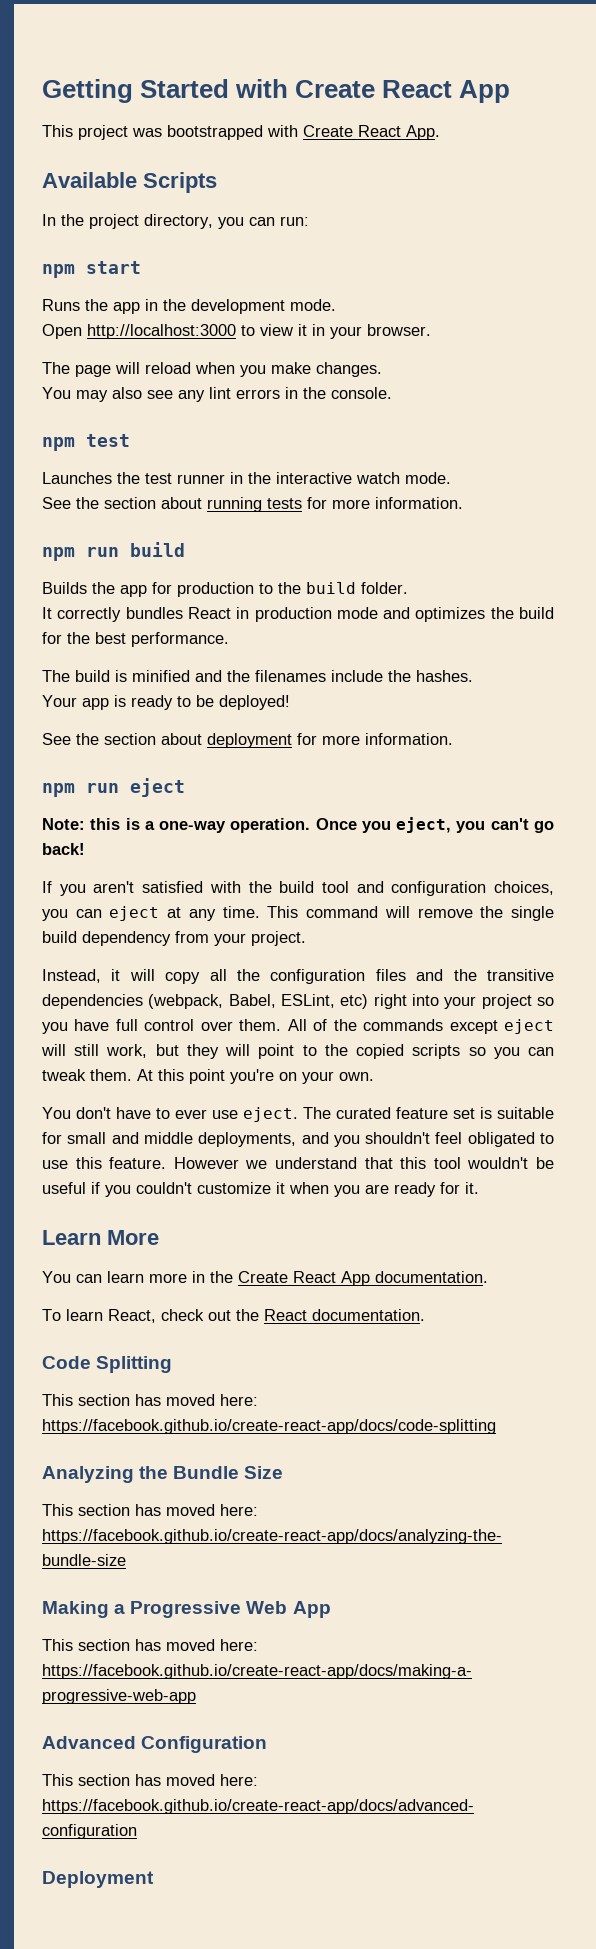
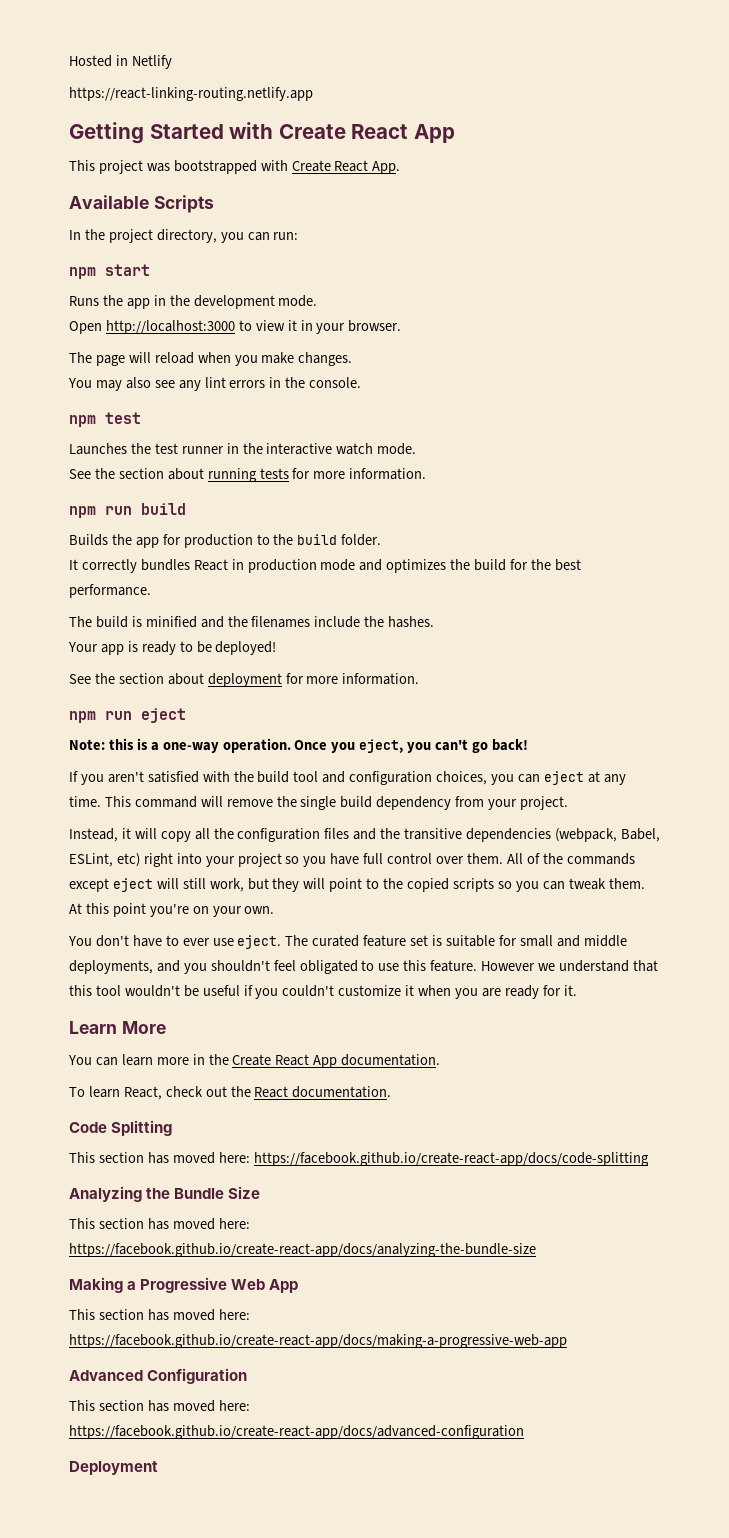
(42, 91) none -> [69,55,172,69] [69,87,313,101] Hosted in Netlify // https://react-linking-routing.netlify.app //

